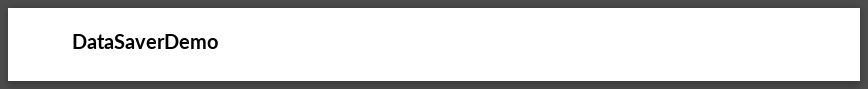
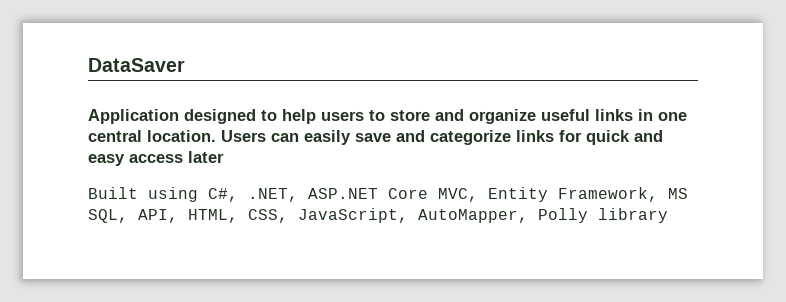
[72,34,218,49] DataSaverDemo -> [88,58,185,72] [88,109,687,124] [88,130,663,145] [88,151,224,166] [88,187,688,202] [88,208,668,223] DataSaver // Application designed to help users to store and organize useful links in one central location. Users can easily save and categorize links for quick and easy access later // Built using C#, .NET, ASP.NET Core MVC, Entity Framework, MS SQL, API, HTML, CSS, JavaScript, AutoMapper, Polly library

